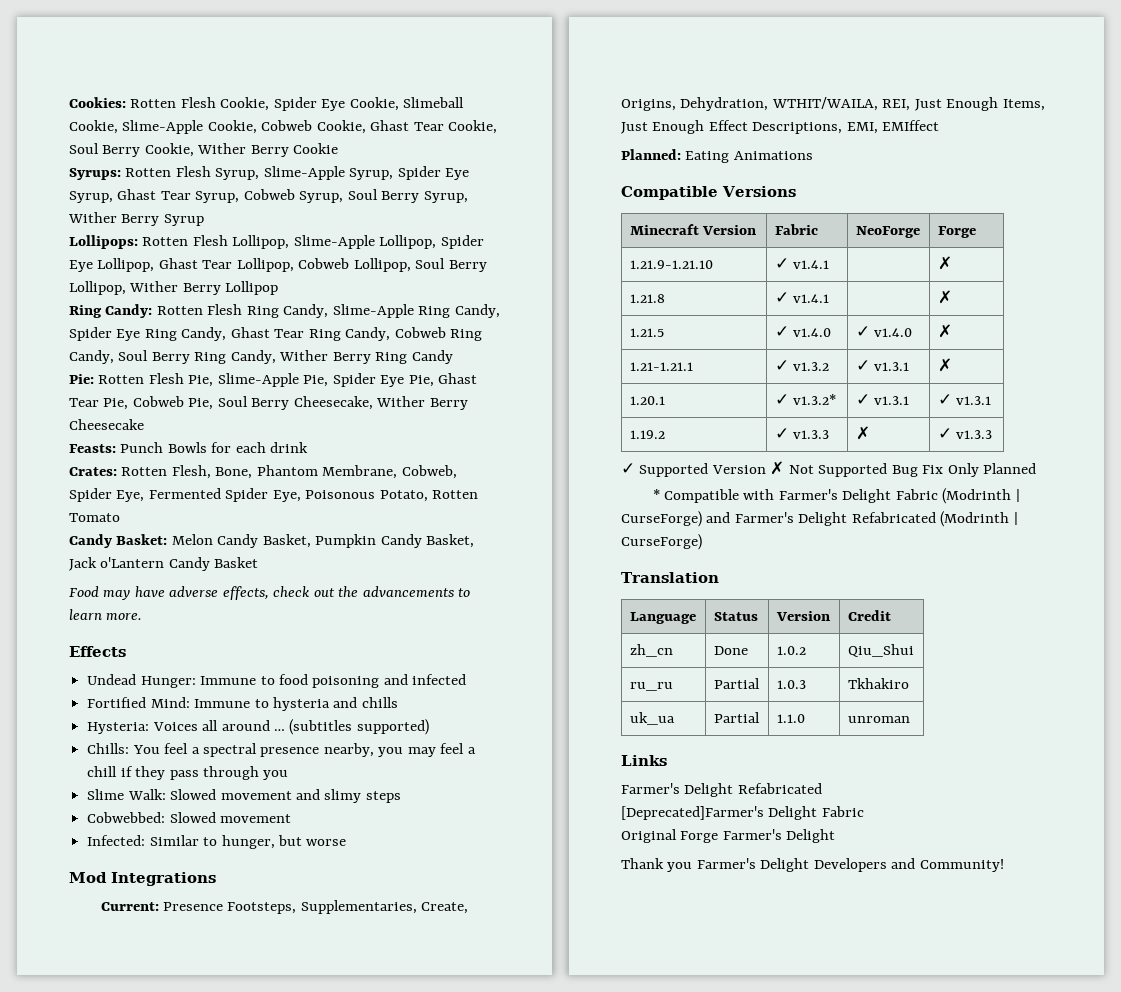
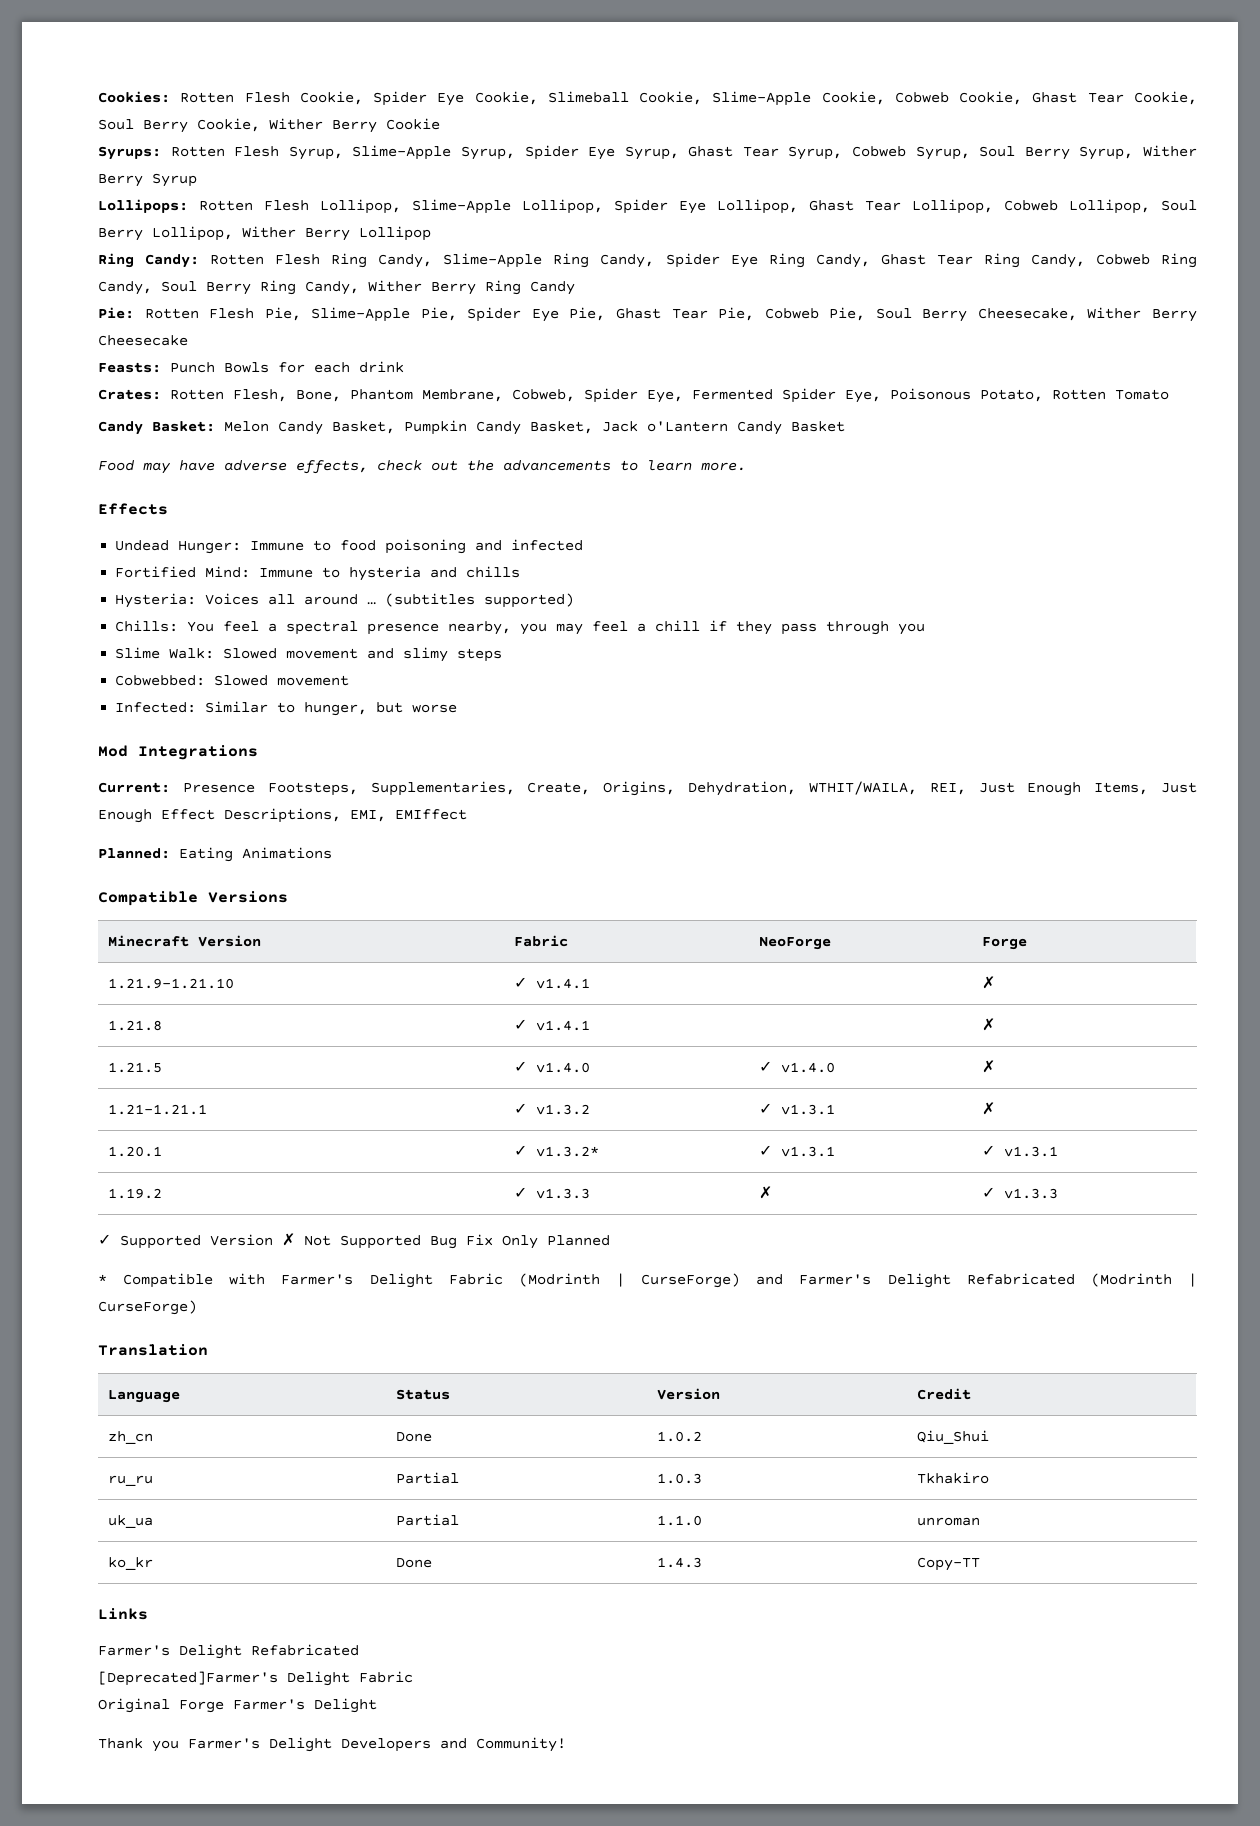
(910, 719) none -> [108,1557,154,1570] [396,1558,433,1568] [657,1557,703,1568] [917,1557,981,1571] // ko_kr | Done | 1.4.3 | Copy-TT

